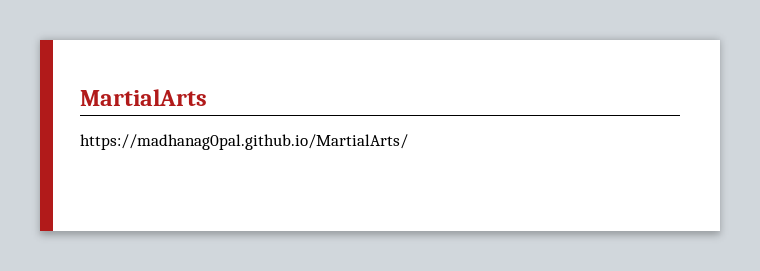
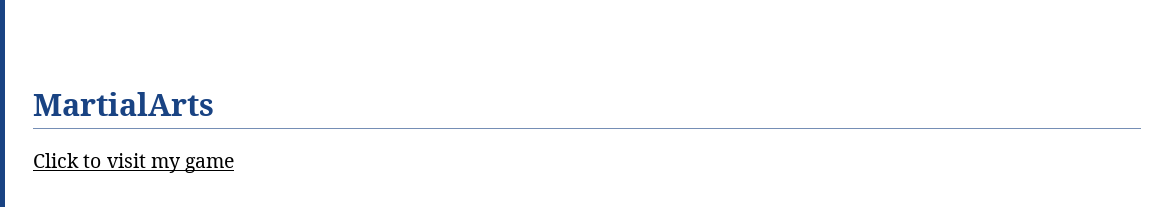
[80,134,408,150] https://madhanag0pal.github.io/MartialArts/ -> [33,153,235,173] Click to visit my game

